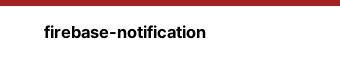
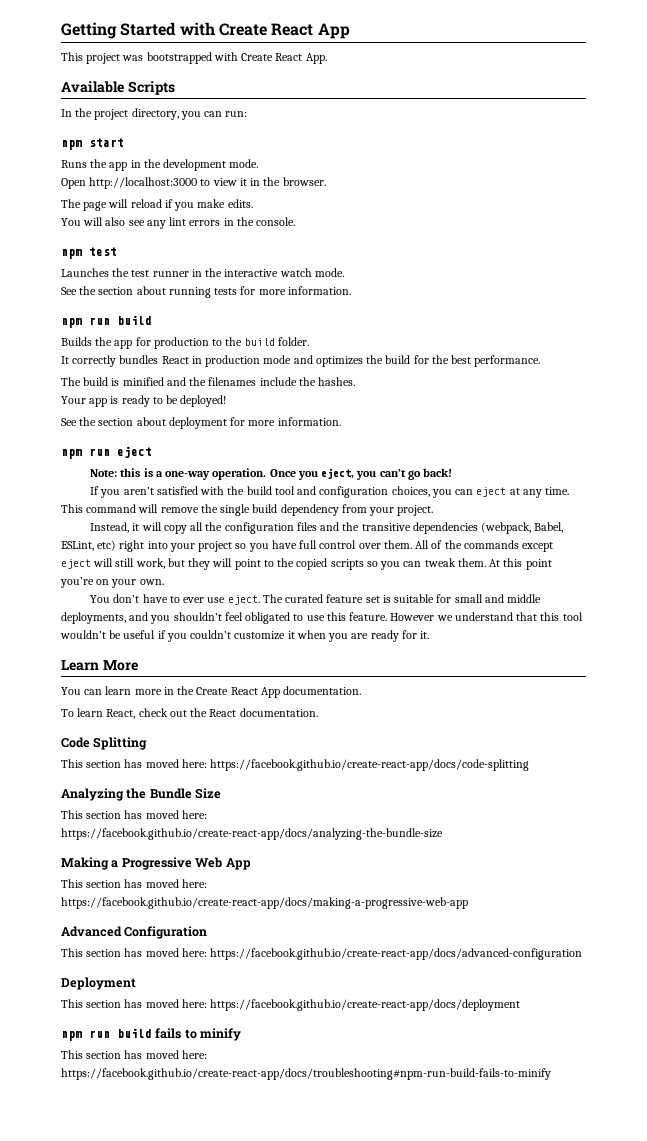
[44,25,206,39] firebase-notification -> [61,22,350,39] [61,52,327,64] [61,81,175,95] [61,108,248,120] [61,138,124,150] [61,159,259,171] [61,177,326,189] [61,199,253,211] [61,217,296,229] [61,247,117,259] [61,268,344,277] [61,286,351,298] [61,315,152,328] [61,337,309,349] [61,355,541,367] [61,377,356,386] [61,395,227,407] [61,417,341,429] [61,446,152,459] [90,468,453,480] [90,486,570,498] [61,504,434,516] [90,522,564,534] [61,540,554,552] [61,558,552,570] [60,577,164,588] [90,594,542,605] [61,612,583,624] [60,630,430,642] [61,660,138,671] [61,686,362,698] [61,708,318,719] [61,737,148,750] [61,759,530,771] [61,788,222,801] [61,810,207,819] [61,828,443,840] [61,857,251,870] [61,879,207,888] [61,897,468,909] [61,926,208,939] [61,948,583,960] [61,977,136,990] [61,999,521,1011] [61,1028,242,1041] [61,1050,207,1059] [61,1068,551,1080] Getting Started with Create React App // This project was bootstrapped with Create React App. // Available Scripts // In the project directory, you can run: // npm start // Runs the app in the development mode. // Open http://localhost:3000 to view it in the browser. // The page will reload if you make edits. // You will also see any lint errors in the console. // npm test // Launches the test runner in the interactive watch mode. // See the section about running tests for more information. // npm run build // Builds the app for production to the build folder. // It correctly bundles React in production mode and optimizes the build for the best performance. // The build is minified and the filenames include the hashes. // Your app is ready to be deployed! // See the section about deployment for more information. // npm run eject // Note: this is a one-way operation. Once you eject, you can’t go back! // If you aren’t satisfied with the build tool and configuration choices, you can eject at any time. This command will remove the single build dependency from your project. // Instead, it will copy all the configuration files and the transitive dependencies (webpack, Babel, ESLint, etc) right into your project so you have full control over them. All of the commands except eject will still work, but they will point to the copied scripts so you can tweak them. At this point you’re on your own. // You don’t have to ever use eject. The curated feature set is suitable for small and middle deployments, and you shouldn’t feel obligated to use this feature. However we understand that this tool wouldn’t be useful if you couldn’t customize it when you are ready for it. // Learn More // You can learn more in the Create React App documentation. // To learn React, check out the React documentation. // Code Splitting // This section has moved here: https://facebook.github.io/create-react-app/docs/code-splitting // Analyzing the Bundle Size // This section has moved here: https://facebook.github.io/create-react-app/docs/analyzing-the-bundle-size // Making a Progressive Web App // This section has moved here: https://facebook.github.io/create-react-app/docs/making-a-progressive-web-app // Advanced Configuration // This section has moved here: https://facebook.github.io/create-react-app/docs/advanced-configuration // Deployment // This section has moved here: https://facebook.github.io/create-react-app/docs/deployment // npm run build fails to minify // This section has moved here: https://facebook.github.io/create-react-app/docs/troubleshooting#npm-run-build-fails-to-minify

